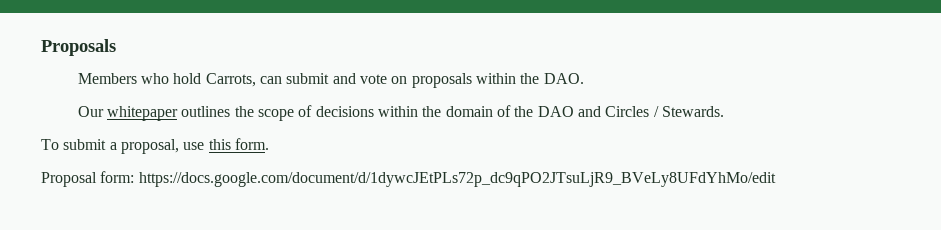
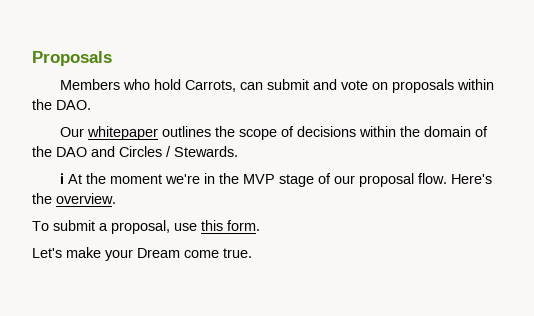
(724, 111) none -> [59,173,492,187] [32,193,116,204] // ℹ At the moment we're in the MVP stage of our proposal flow. Here's the overview.
[41,171,776,187] Proposal form: https://docs.google.com/document/d/1dywcJEtPLs72p_dc9qPO2JTsuLjR9_BVeLy8UFdYhMo/edit -> [32,247,252,261] Let's make your Dream come true.

